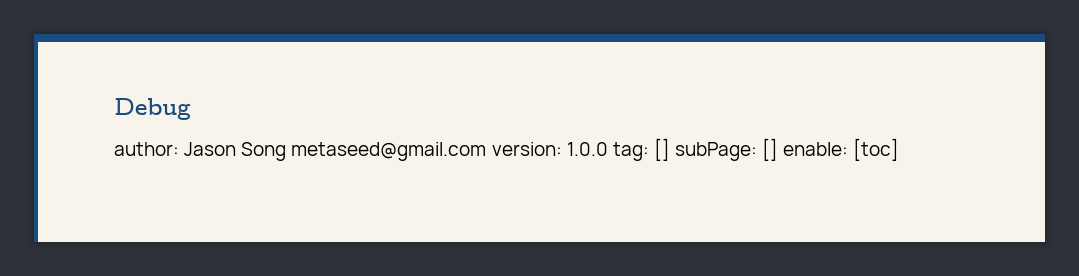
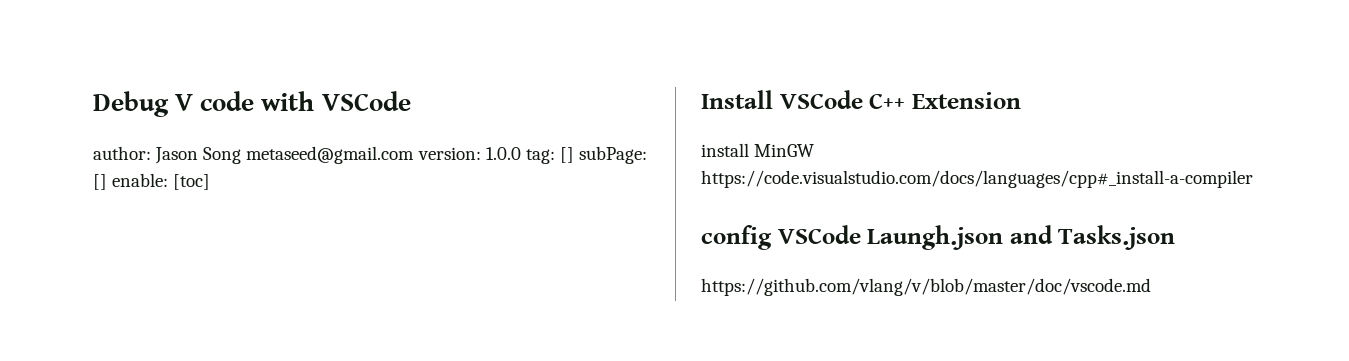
(191, 109) none -> [175,91,411,111] V code with VSCode
(900, 149) none -> [701,90,1021,109] [701,143,815,157] [701,170,1253,188] [701,225,1176,250] [701,278,1151,296] // Install VSCode C++ Extension // install MinGW https://code.visualstudio.com/docs/languages/cpp#_install-a-compiler // config VSCode Laungh.json and Tasks.json // https://github.com/vlang/v/blob/master/doc/vscode.md

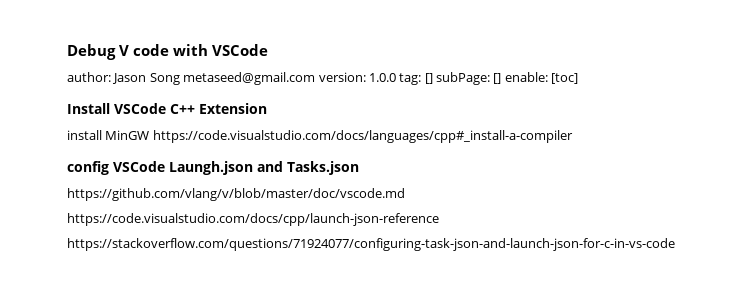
(1151, 287) none -> [67,213,439,226] [67,238,675,251] // https://code.visualstudio.com/docs/cpp/launch-json-reference // https://stackoverflow.com/questions/71924077/configuring-task-json-and-launch-json-for-c-in-vs-code

